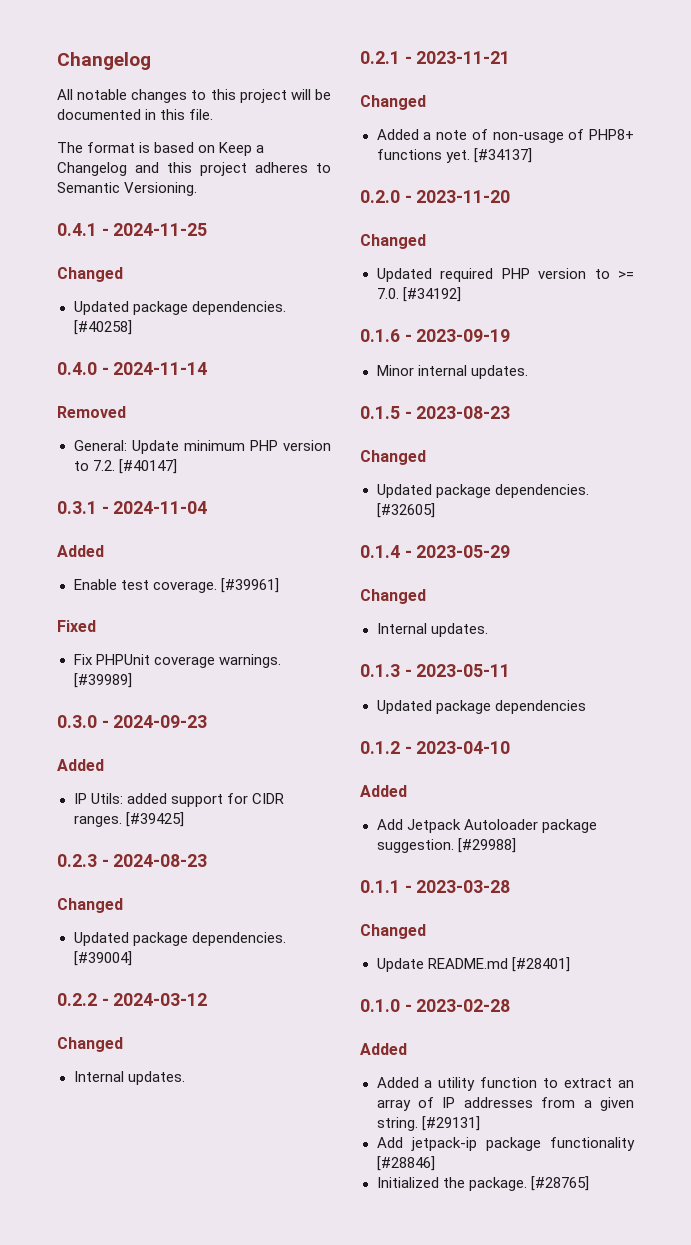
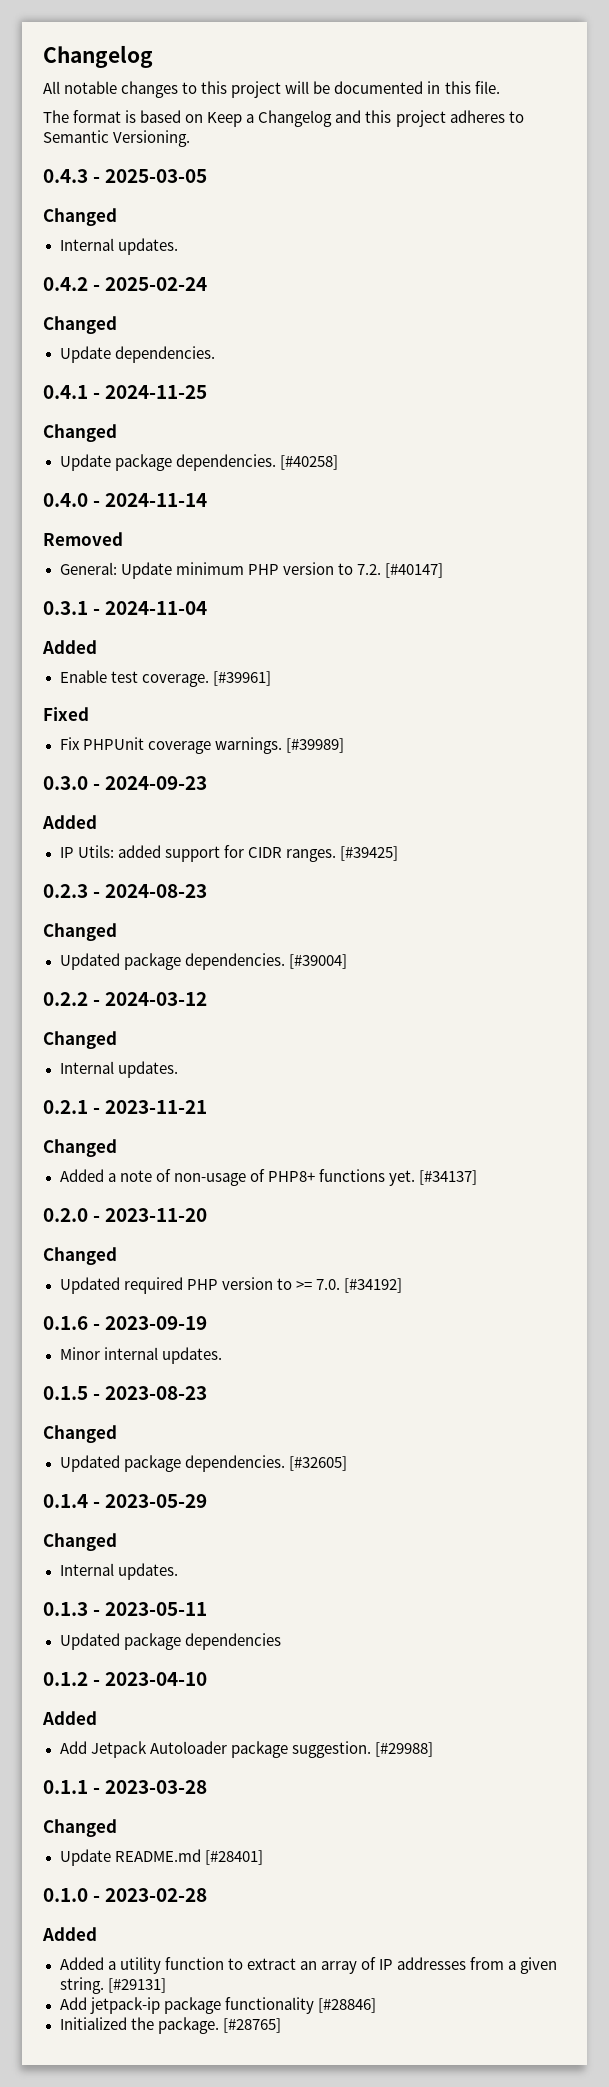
(198, 189) none -> [43,169,208,183] [43,208,117,226] [59,238,178,255] [43,277,208,291] [43,316,117,334] [59,346,215,363] // 0.4.3 - 2025-03-05 // Changed // Internal updates. // 0.4.2 - 2025-02-24 // Changed // Update dependencies.
[73,301,129,315] Updated -> [59,454,111,471] Update

